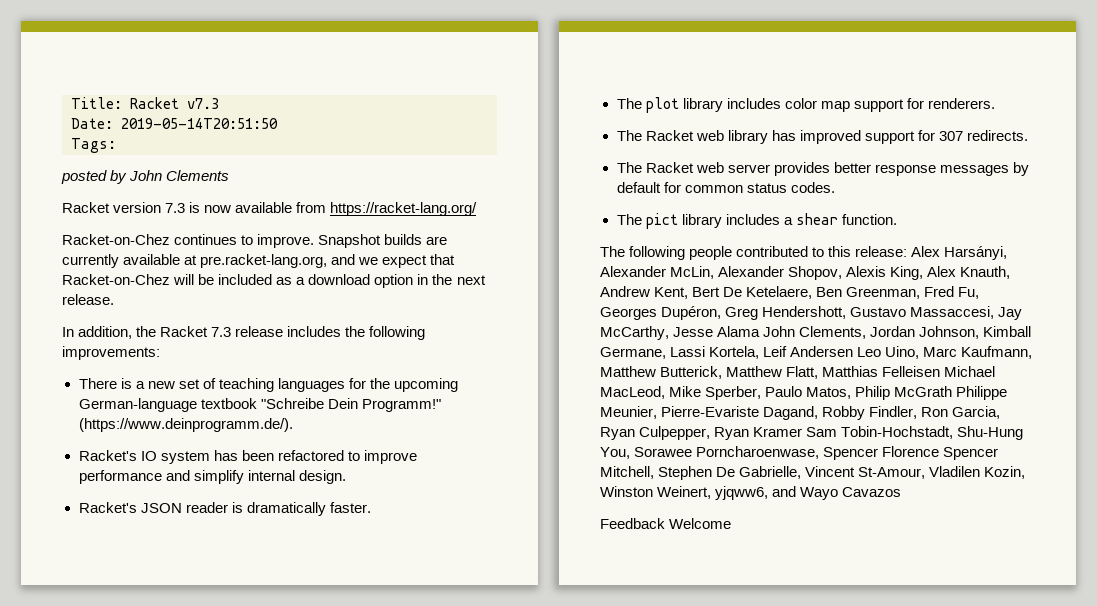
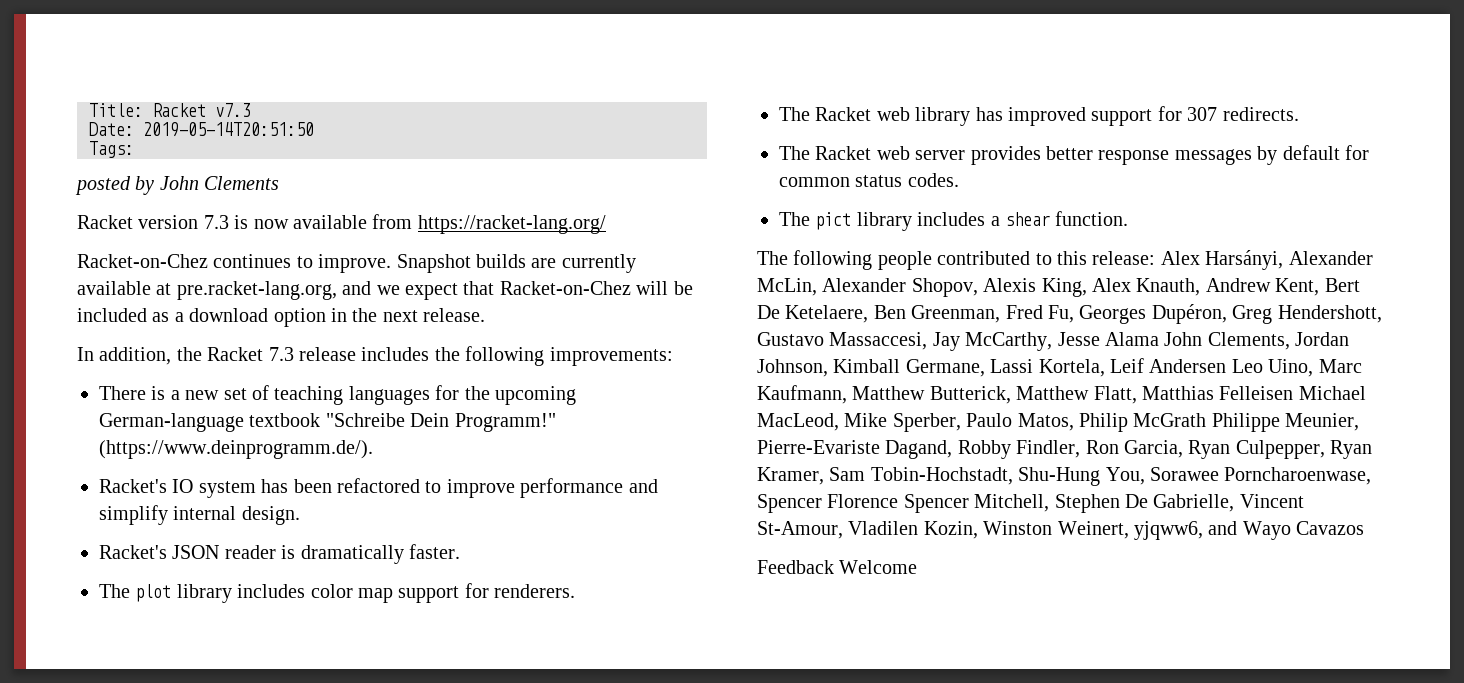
[753,427,803,437] Kramer -> [757,467,824,485] Kramer,

